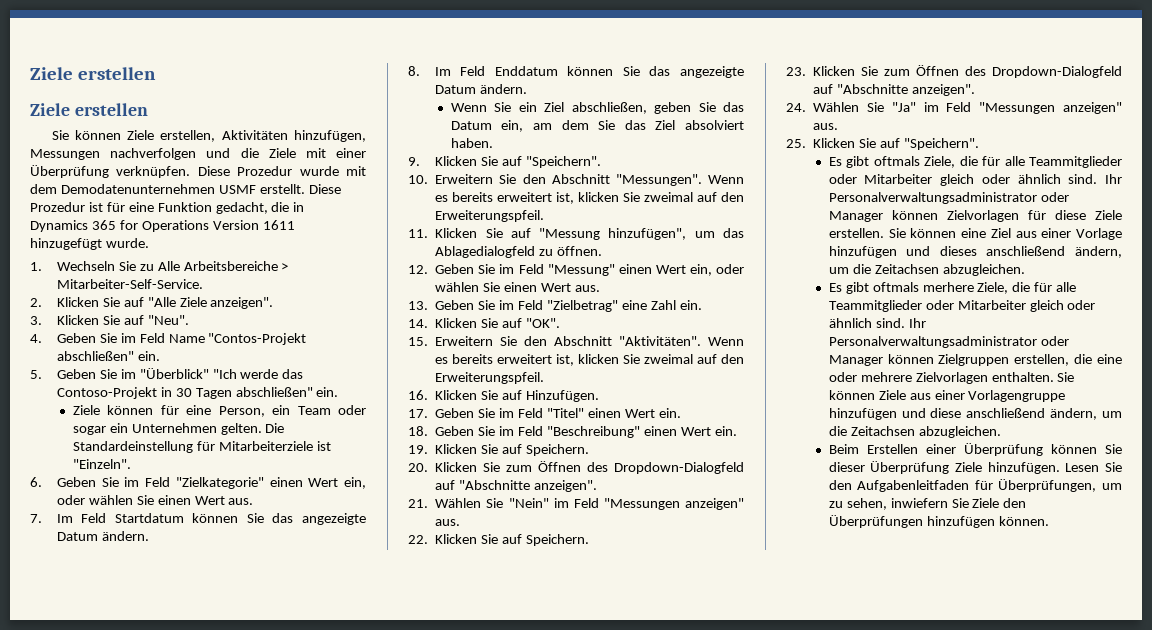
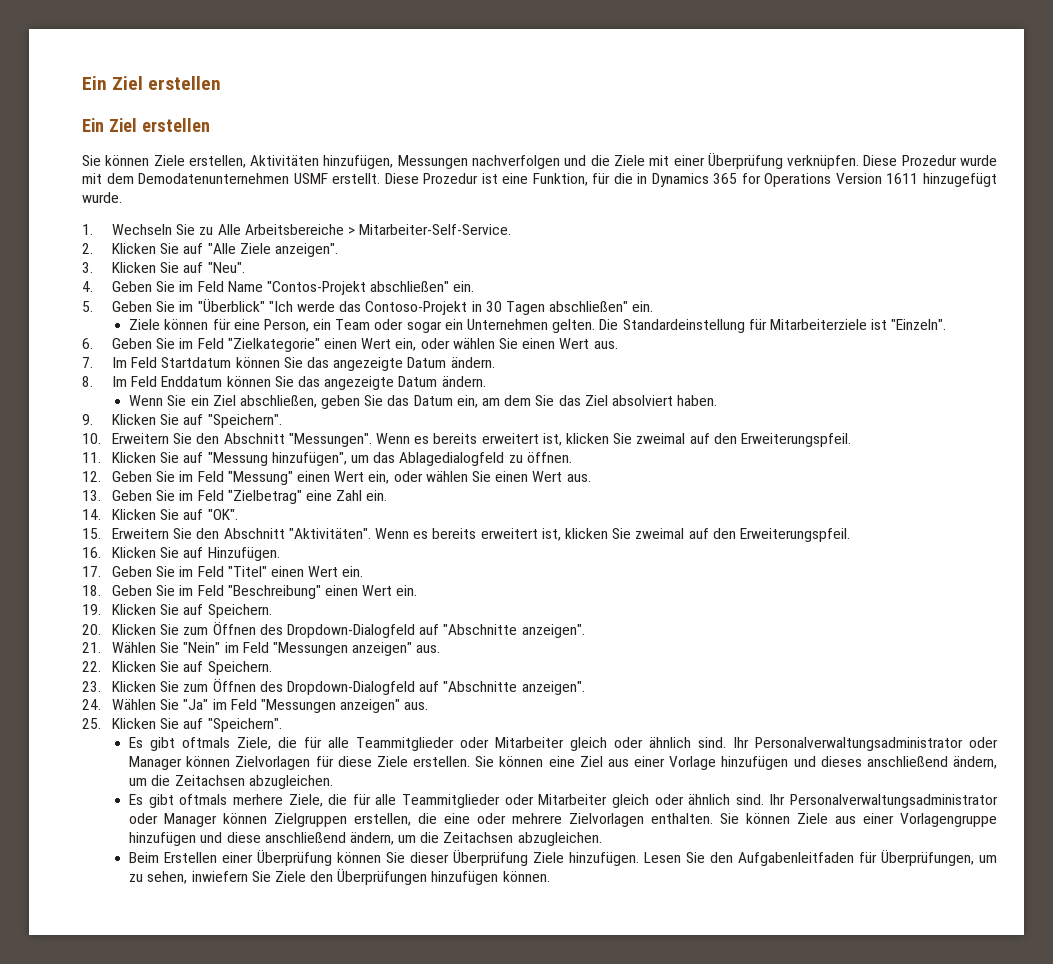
[30,67,157,80] [30,103,70,116] Ziele erstellen // Ziele -> [82,76,222,90] [82,118,137,132] Ein Ziel erstellen // Ein Ziel
[106,202,268,214] für eine Funktion gedacht, -> [502,173,611,186] eine Funktion, für

